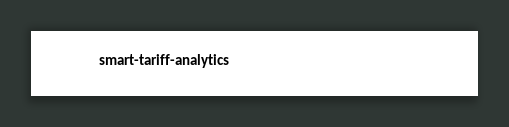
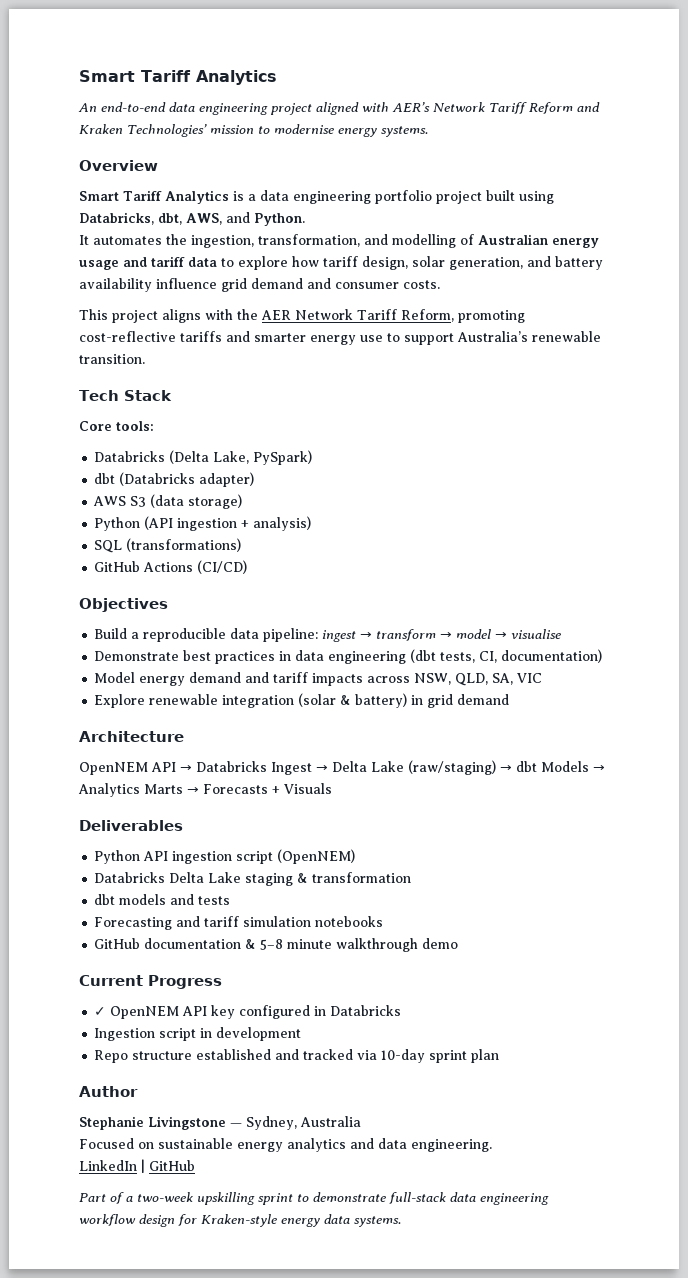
[99,54,229,68] smart-tariff-analytics -> [79,70,277,85] [78,102,600,115] [79,124,428,137] [79,160,158,171] [79,190,554,204] [79,212,305,226] [79,234,599,248] [79,256,603,270] [79,278,440,292] [79,309,525,323] [79,331,601,345] [79,354,145,364] [79,390,172,401] [79,421,154,431] [94,450,313,465] [94,472,255,487] [93,494,243,509] [94,516,312,531] [94,538,242,553] [94,560,248,574] [79,598,168,612] [94,628,562,642] [94,649,603,664] [94,672,543,686] [94,693,510,708] [79,731,184,742] [79,760,605,775] [78,783,332,797] [79,820,183,831] [94,849,356,864] [94,872,412,886] [94,894,231,905] [94,916,384,930] [94,938,459,952] [79,975,222,989] [94,1005,402,1019] [94,1027,302,1041] [94,1049,500,1063] [79,1086,138,1097] [79,1116,361,1130] [79,1138,492,1152] [79,1159,195,1173] [79,1192,549,1205] [79,1214,401,1227] Smart Tariff Analytics // An end-to-end data engineering project aligned with AER’s Network Tariff Reform and Kraken Technologies’ mission to modernise energy systems. // Overview // Smart Tariff Analytics is a data engineering portfolio project built using Databricks, dbt, AWS, and Python. // It automates the ingestion, transformation, and modelling of Australian energy usage and tariff data to explore how tariff design, solar generation, and battery availability influence grid demand and consumer costs. // This project aligns with the AER Network Tariff Reform, promoting cost-reflective tariffs and smarter energy use to support Australia’s renewable transition. // Tech Stack // Core tools: // Databricks (Delta Lake, PySpark) // dbt (Databricks adapter) // AWS S3 (data storage) // Python (API ingestion + analysis) // SQL (transformations) // GitHub Actions (CI/CD) // Objectives // Build a reproducible data pipeline: ingest → transform → model → visualise // Demonstrate best practices in data engineering (dbt tests, CI, documentation) // Model energy demand and tariff impacts across NSW, QLD, SA, VIC // Explore renewable integration (solar & battery) in grid demand // Architecture // OpenNEM API → Databricks Ingest → Delta Lake (raw/staging) → dbt Models → Analytics Marts → Forecasts + Visuals // Deliverables // Python API ingestion script (OpenNEM) // Databricks Delta Lake staging & transformation // dbt models and tests // Forecasting and tariff simulation notebooks // GitHub documentation & 5–8 minute walkthrough demo // Current Progress // ✓ OpenNEM API key configured in Databricks // Ingestion script in development // Repo structure established and tracked via 10-day sprint plan // Author // Stephanie Livingstone — Sydney, Australia // Focused on sustainable energy analytics and data engineering. // LinkedIn | GitHub // Part of a two-week upskilling sprint to demonstrate full-stack data engineering workflow design for Kraken-style energy data systems.

